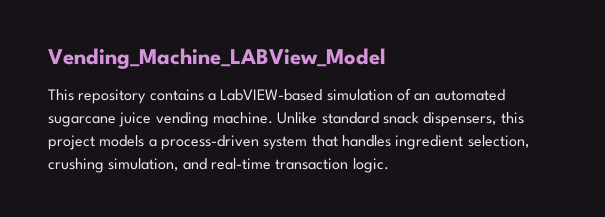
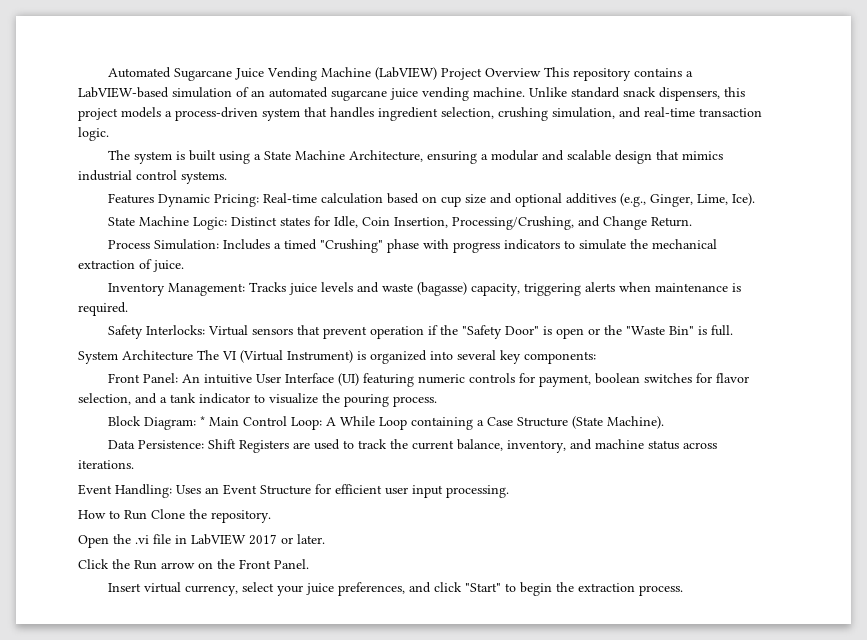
[48,48,386,69] Vending_Machine_LABView_Model // -> [108,67,542,81] Automated Sugarcane Juice Vending Machine (LabVIEW) Project Overview
(389, 165) none -> [108,150,724,164] [78,170,227,184] [108,193,756,207] [108,216,693,230] [108,239,718,253] [78,259,184,272] [108,282,742,296] [78,302,128,316] [108,325,734,339] [78,350,596,364] [108,373,750,387] [78,393,437,407] [108,416,665,430] [108,439,718,453] [78,460,134,469] [78,484,509,498] [78,509,271,523] [78,534,325,548] [78,559,309,570] [108,582,684,596] // The system is built using a State Machine Architecture, ensuring a modular and scalable design that mimics industrial control systems. // Features Dynamic Pricing: Real-time calculation based on cup size and optional additives (e.g., Ginger, Lime, Ice). // State Machine Logic: Distinct states for Idle, Coin Insertion, Processing/Crushing, and Change Return. // Process Simulation: Includes a timed "Crushing" phase with progress indicators to simulate the mechanical extraction of juice. // Inventory Management: Tracks juice levels and waste (bagasse) capacity, triggering alerts when maintenance is required. // Safety Interlocks: Virtual sensors that prevent operation if the "Safety Door" is open or the "Waste Bin" is full. // System Architecture The VI (Virtual Instrument) is organized into several key components: // Front Panel: An intuitive User Interface (UI) featuring numeric controls for payment, boolean switches for flavor selection, and a tank indicator to visualize the pouring process. // Block Diagram: * Main Control Loop: A While Loop containing a Case Structure (State Machine). // Data Persistence: Shift Registers are used to track the current balance, inventory, and machine status across iterations. // Event Handling: Uses an Event Structure for efficient user input processing. // How to Run Clone the repository. // Open the .vi file in LabVIEW 2017 or later. // Click the Run arrow on the Front Panel. // Insert virtual currency, select your juice preferences, and click "Start" to begin the extraction process.

